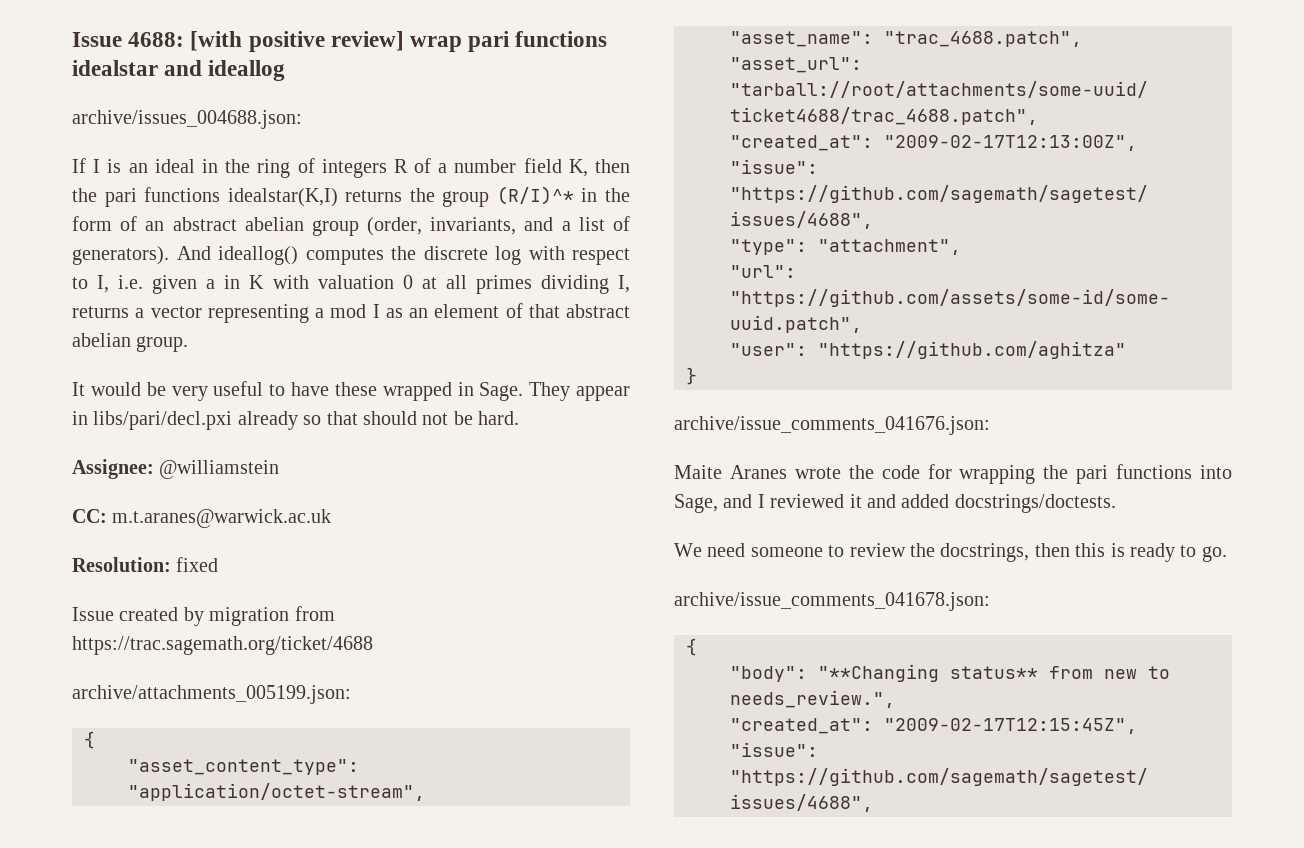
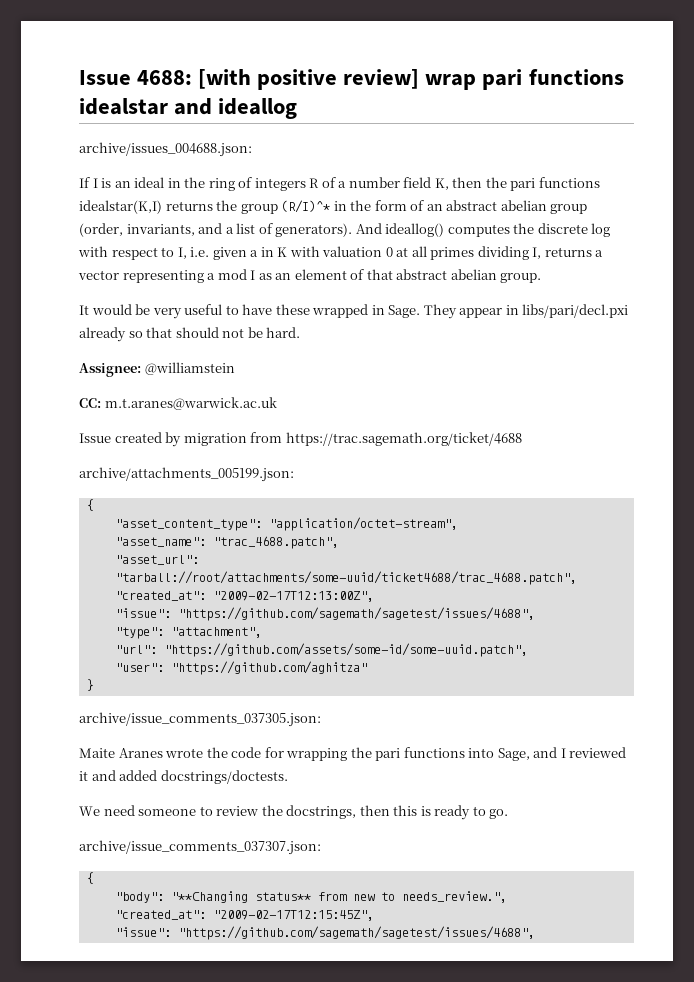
[72,557,219,572] // Resolution: fixed -> (277, 403) none
[674,416,990,435] archive/issue_comments_041676.json: -> [79,712,321,727] archive/issue_comments_037305.json:
[674,592,990,611] archive/issue_comments_041678.json: -> [79,840,321,855] archive/issue_comments_037307.json:

